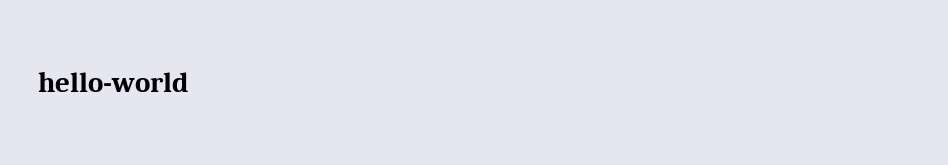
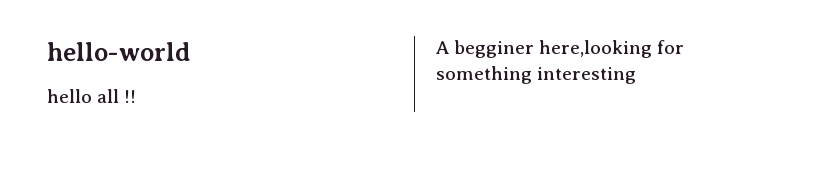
(189, 81) none -> [47,89,137,103] [436,40,685,58] [436,66,637,84] // hello all !! // A begginer here,looking for something interesting

